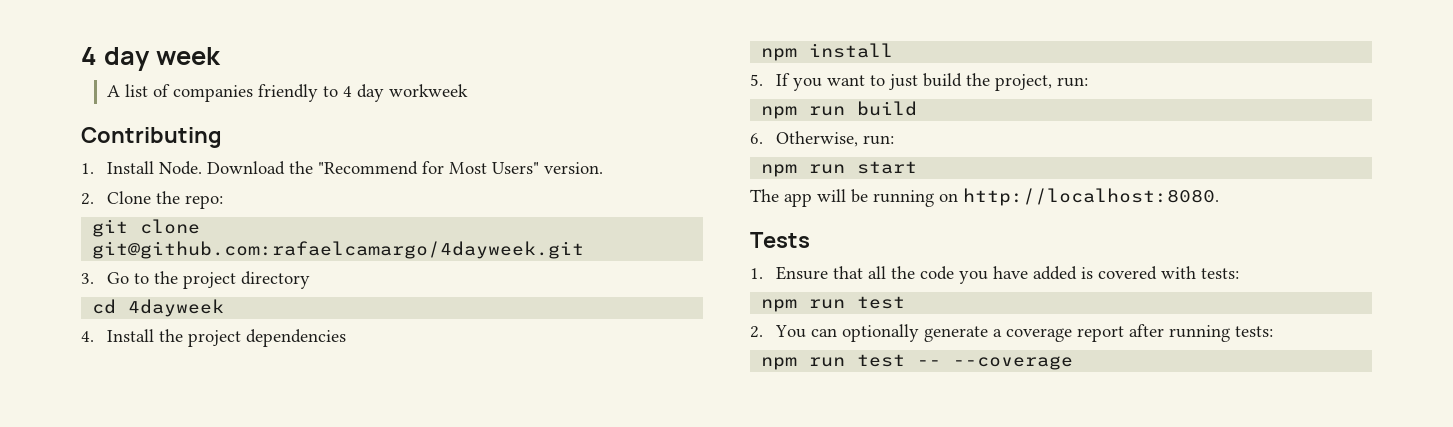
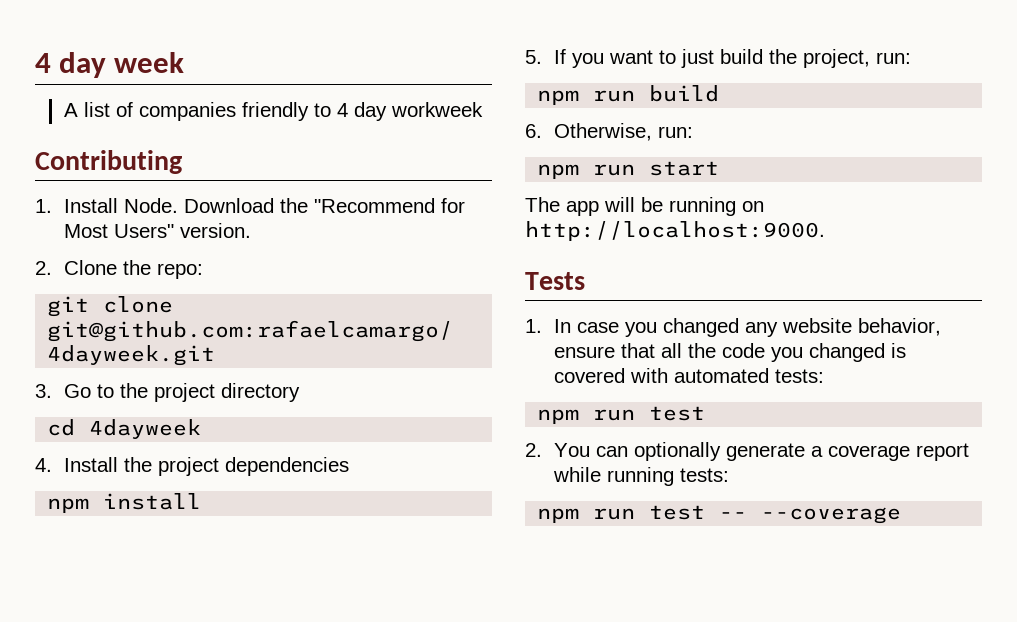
[963,188,1219,206] http://localhost:8080. -> [525,221,825,241] http://localhost:9000.
[776,266,829,280] Ensure -> [553,318,941,337] [553,346,615,358] In case you changed any website behavior, ensure
[993,266,1078,280] have added -> [808,343,885,362] changed
(1197, 272) none -> [673,368,769,383] automated
[1129,324,1165,337] after -> [552,467,601,482] while

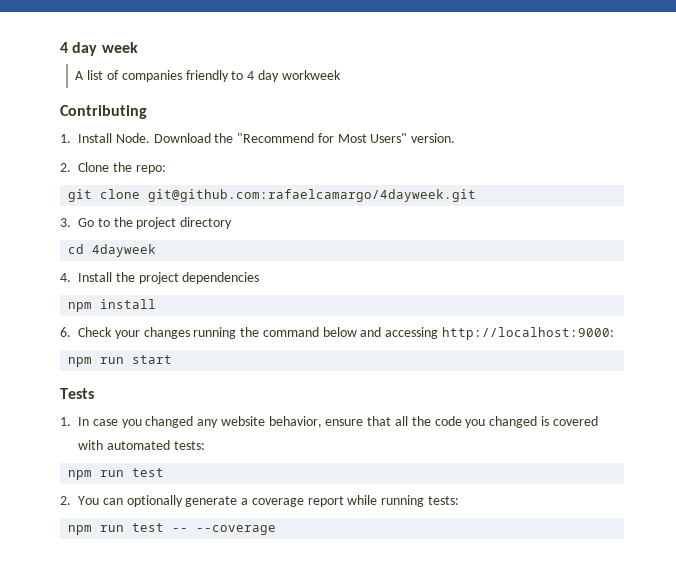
[525,49,911,68] [537,85,720,105] [525,123,693,141] [537,161,720,179] [525,197,764,216] [525,221,825,241] 5. If you want to just build the project, run: // npm run build // 6. Otherwise, run: // npm run start // The app will be running on http://localhost:9000. -> [60,327,615,340] [68,355,173,367] 6. Check your changes running the command below and accessing http://localhost:9000: // npm run start

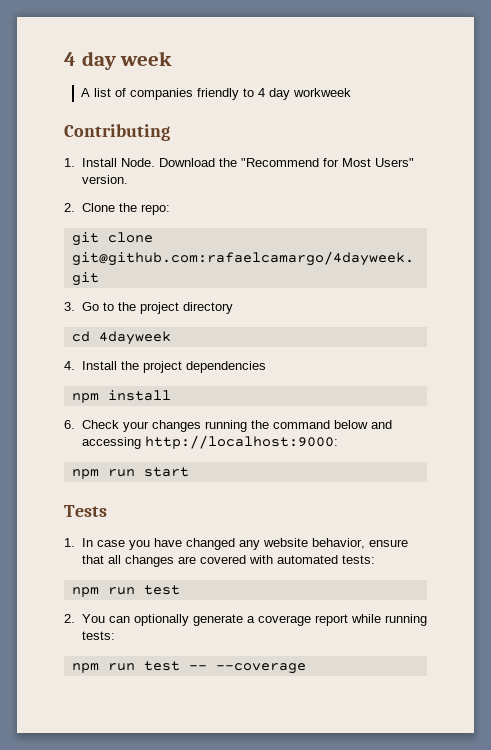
(142, 423) none -> [153,538,182,547] have
[411,416,549,428] the code you changed is -> [124,555,196,567] changes are

